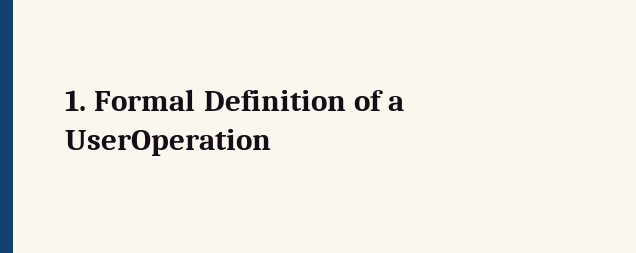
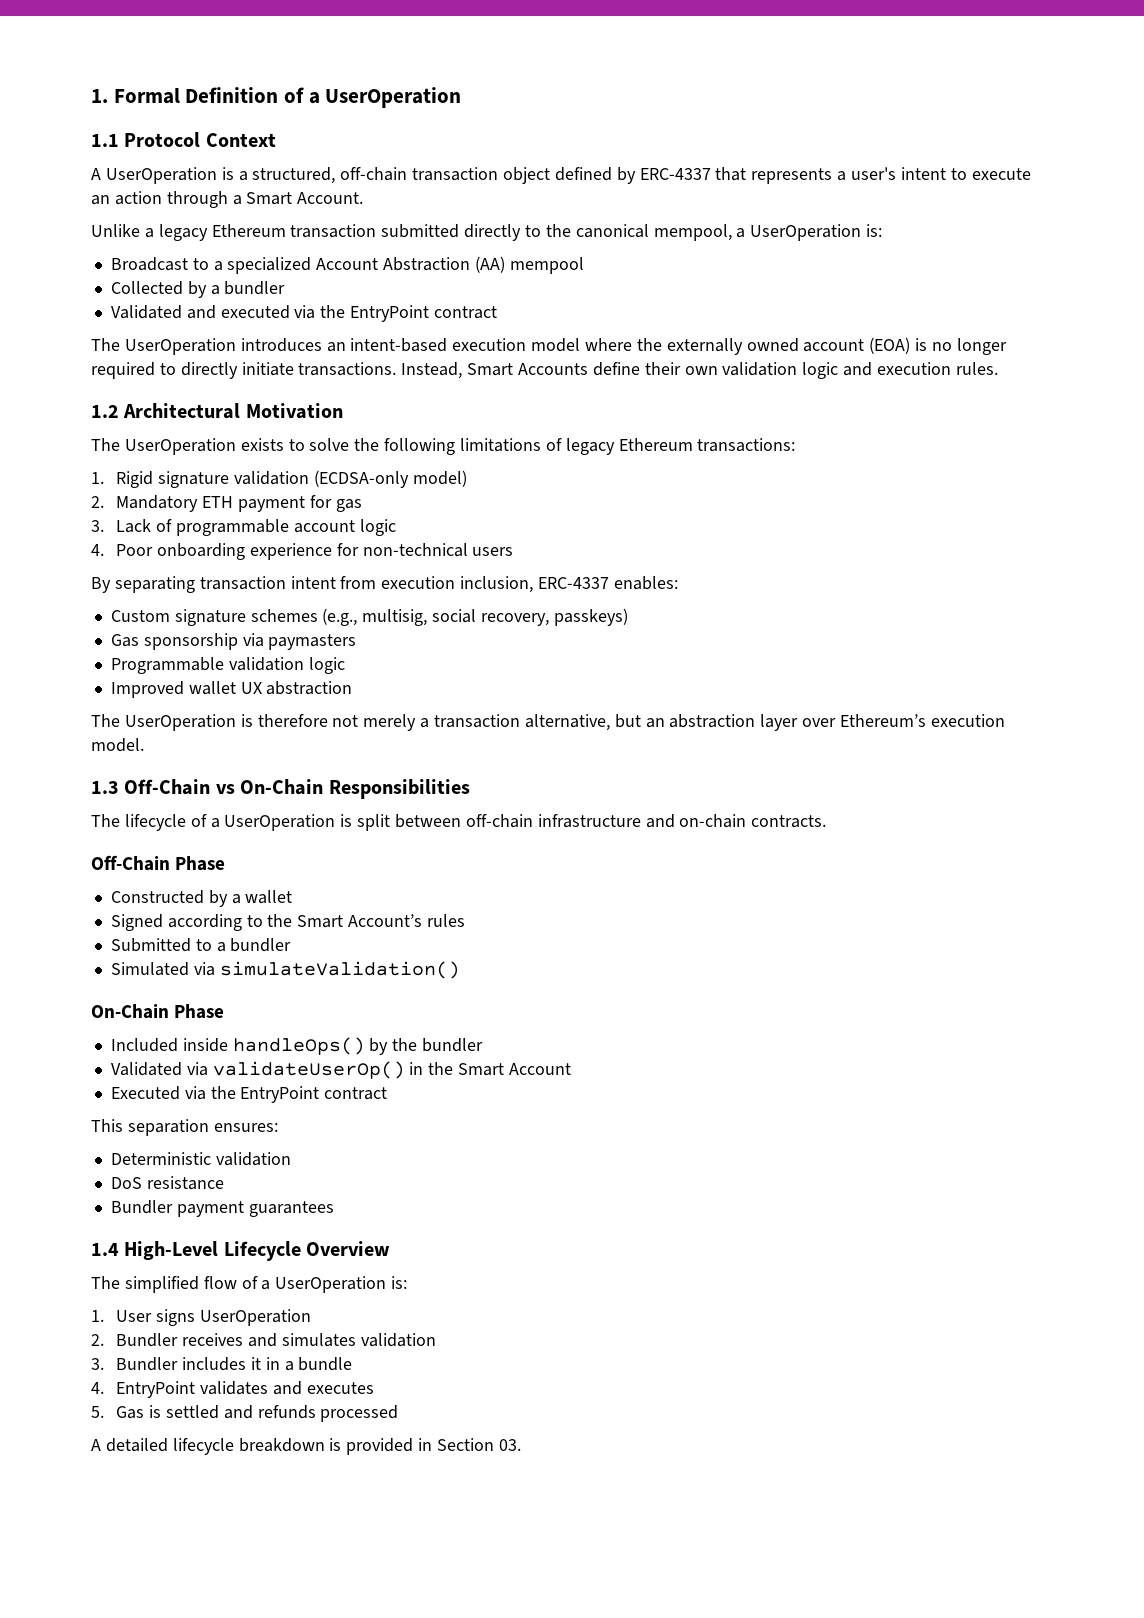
(271, 142) none -> [91,132,276,147] [91,167,1031,184] [91,191,364,208] [91,224,883,241] [110,256,584,274] [110,281,286,298] [110,305,497,322] [91,337,1007,355] [91,362,998,379] [91,403,343,419] [91,438,796,455] [91,470,467,488] [91,495,362,512] [91,519,396,536] [91,543,514,560] [91,576,678,593] [110,608,628,626] [110,633,357,650] [110,657,345,674] [110,681,353,698] [91,714,1005,731] [91,738,144,752] [91,779,470,799] [91,814,827,831] [91,855,226,871] [110,890,293,907] [110,914,465,931] [110,938,292,952] [110,961,460,979] [91,1004,225,1019] [110,1037,484,1055] [110,1061,571,1079] [110,1086,388,1103] [91,1119,278,1136] [110,1152,291,1166] [110,1176,224,1190] [110,1200,334,1217] [91,1241,391,1261] [91,1276,408,1293] [91,1309,311,1326] [91,1333,436,1347] [91,1357,353,1371] [91,1381,374,1398] [91,1405,399,1422] [91,1438,521,1455] // 1.1 Protocol Context // A UserOperation is a structured, off-chain transaction object defined by ERC-4337 that represents a user's intent to execute an action through a Smart Account. // Unlike a legacy Ethereum transaction submitted directly to the canonical mempool, a UserOperation is: // Broadcast to a specialized Account Abstraction (AA) mempool // Collected by a bundler // Validated and executed via the EntryPoint contract // The UserOperation introduces an intent-based execution model where the externally owned account (EOA) is no longer required to directly initiate transactions. Instead, Smart Accounts define their own validation logic and execution rules. // 1.2 Architectural Motivation // The UserOperation exists to solve the following limitations of legacy Ethereum transactions: // 1. Rigid signature validation (ECDSA-only model) // 2. Mandatory ETH payment for gas // 3. Lack of programmable account logic // 4. Poor onboarding experience for non-technical users // By separating transaction intent from execution inclusion, ERC-4337 enables: // Custom signature schemes (e.g., multisig, social recovery, passkeys) // Gas sponsorship via paymasters // Programmable validation logic // Improved wallet UX abstraction // The UserOperation is therefore not merely a transaction alternative, but an abstraction layer over Ethereum’s execution model. // 1.3 Off-Chain vs On-Chain Responsibilities // The lifecycle of a UserOperation is split between off-chain infrastructure and on-chain contracts. // Off-Chain Phase // Constructed by a wallet // Signed according to the Smart Account’s rules // Submitted to a bundler // Simulated via simulateValidation() // On-Chain Phase // Included inside handleOps() by the bundler // Validated via validateUserOp() in the Smart Account // Executed via the EntryPoint contract // This separation ensures: // Deterministic validation // DoS resistance // Bundler payment guarantees // 1.4 High-Level Lifecycle Overview // The simplified flow of a UserOperation is: // 1. User signs UserOperation // 2. Bundler receives and simulates validation // 3. Bundler includes it in a bundle // 4. EntryPoint validates and executes // 5. Gas is settled and refunds processed // A detailed lifecycle breakdown is provided in Section 03.

